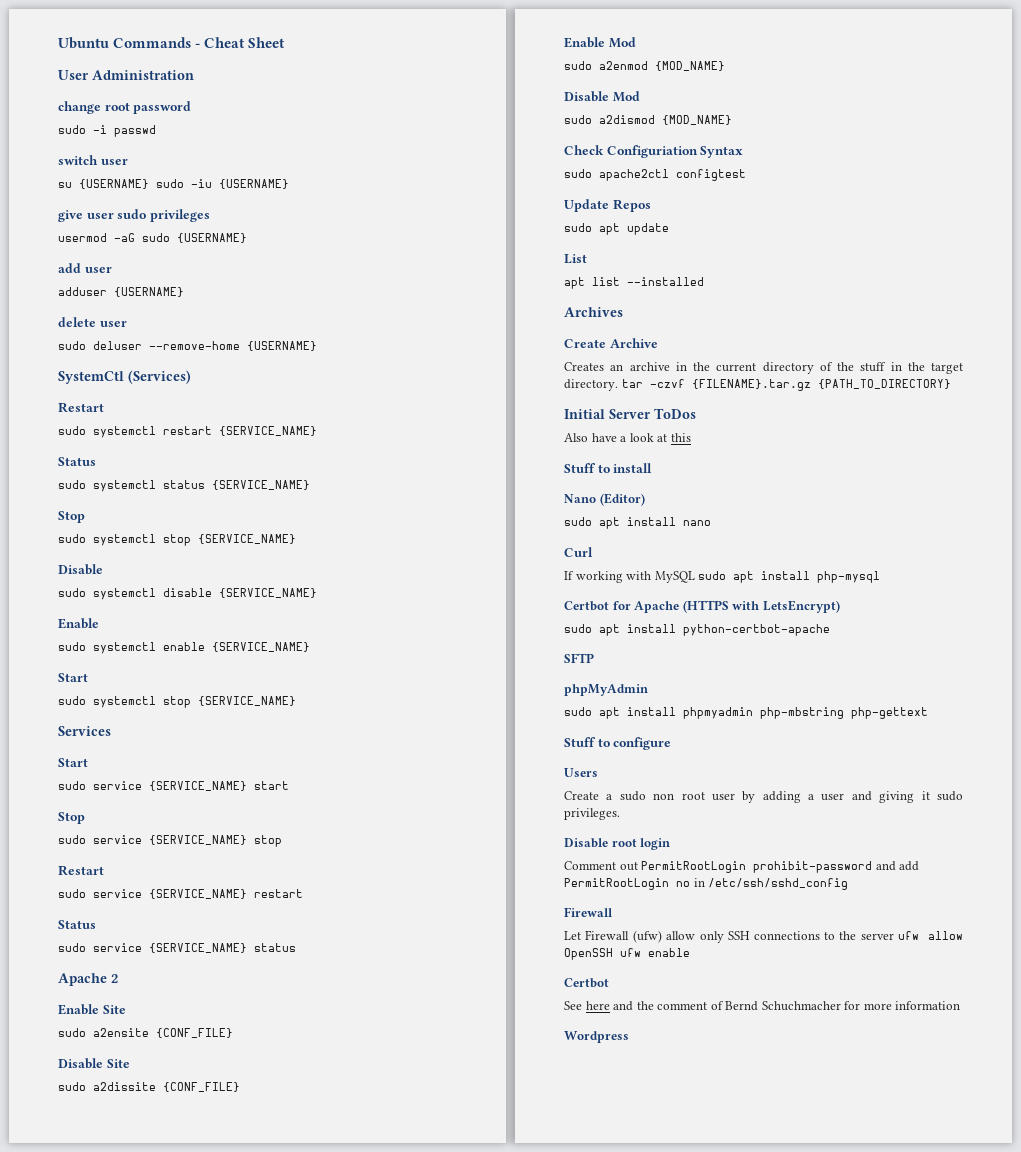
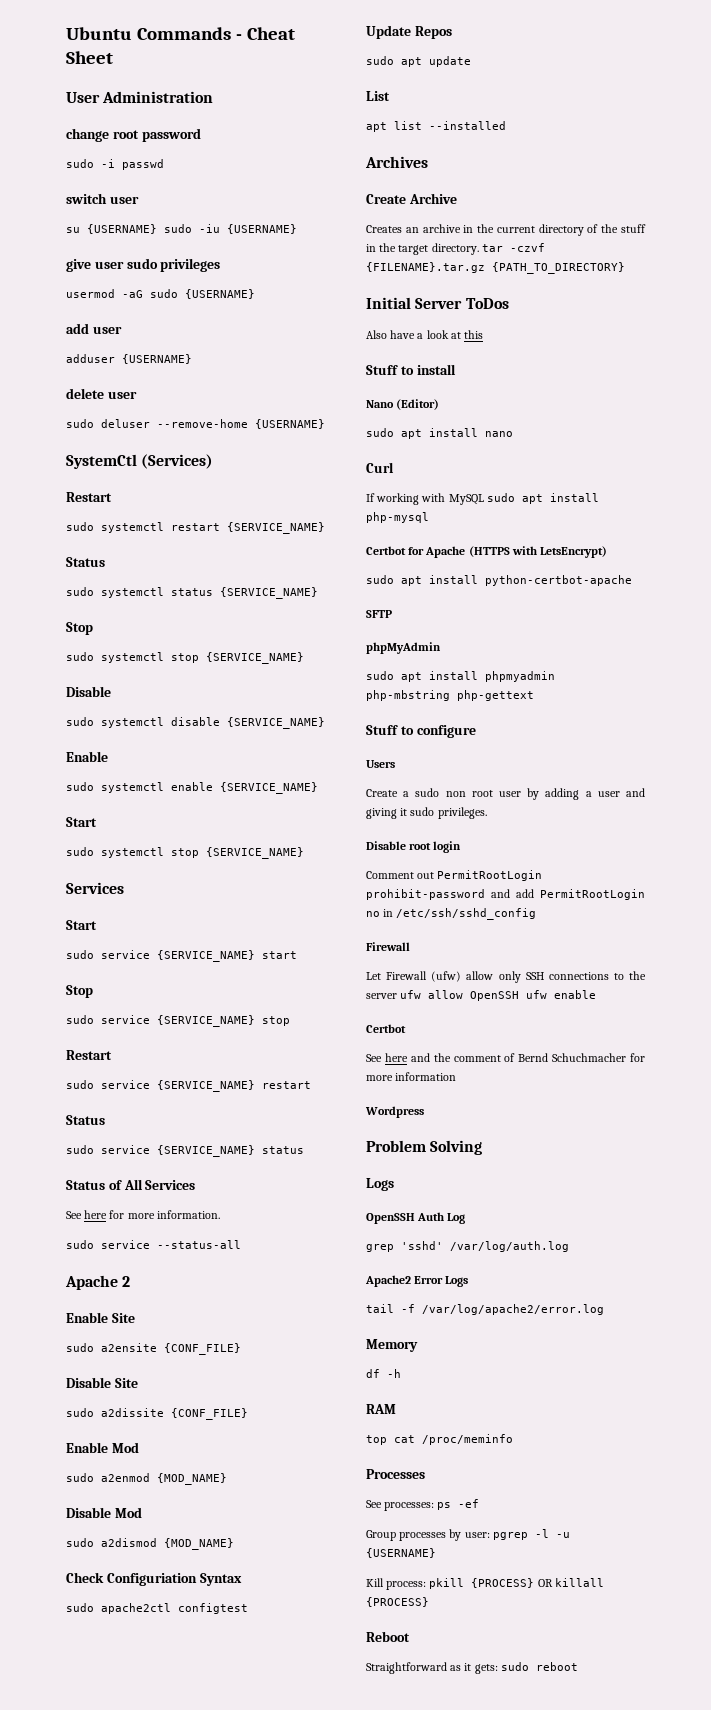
(296, 947) none -> [66,1179,196,1190] [66,1210,220,1219] [66,1240,241,1249] // Status of All Services // See here for more information. // sudo service --status-all
(629, 1037) none -> [366,1140,483,1155] [366,1178,394,1191] [366,1212,466,1224] [366,1241,569,1252] [365,1275,469,1287] [366,1304,604,1315] [366,1339,418,1352] [366,1369,401,1378] [366,1404,396,1414] [366,1434,513,1445] [366,1469,425,1479] [366,1499,480,1511] [366,1529,570,1541] [366,1548,436,1558] [366,1578,604,1590] [366,1597,429,1607] [366,1631,410,1642] [366,1662,578,1674] // Problem Solving // Logs // OpenSSH Auth Log // grep 'sshd' /var/log/auth.log // Apache2 Error Logs // tail -f /var/log/apache2/error.log // Memory // df -h // RAM // top cat /proc/meminfo // Processes // See processes: ps -ef // Group processes by user: pgrep -l -u {USERNAME} // Kill process: pkill {PROCESS} OR killall {PROCESS} // Reboot // Straightforward as it gets: sudo reboot

